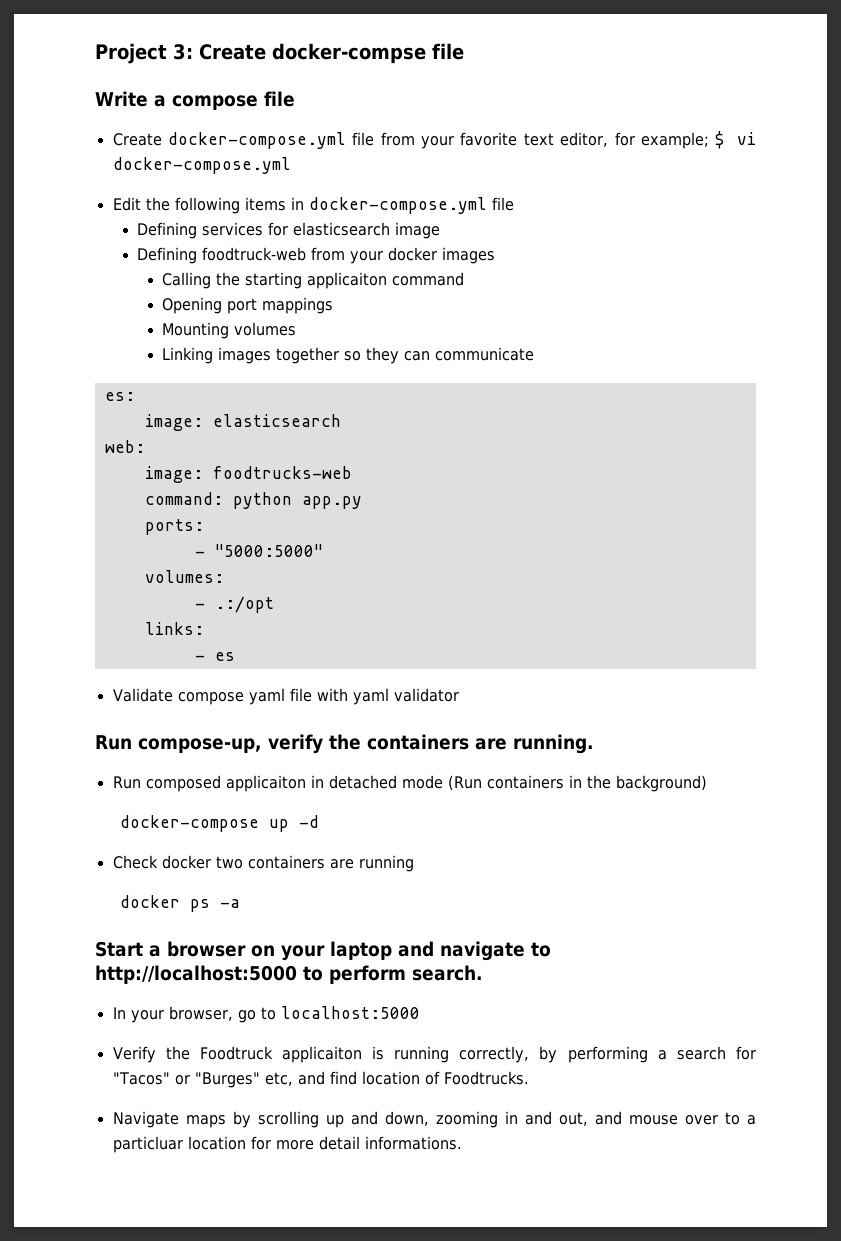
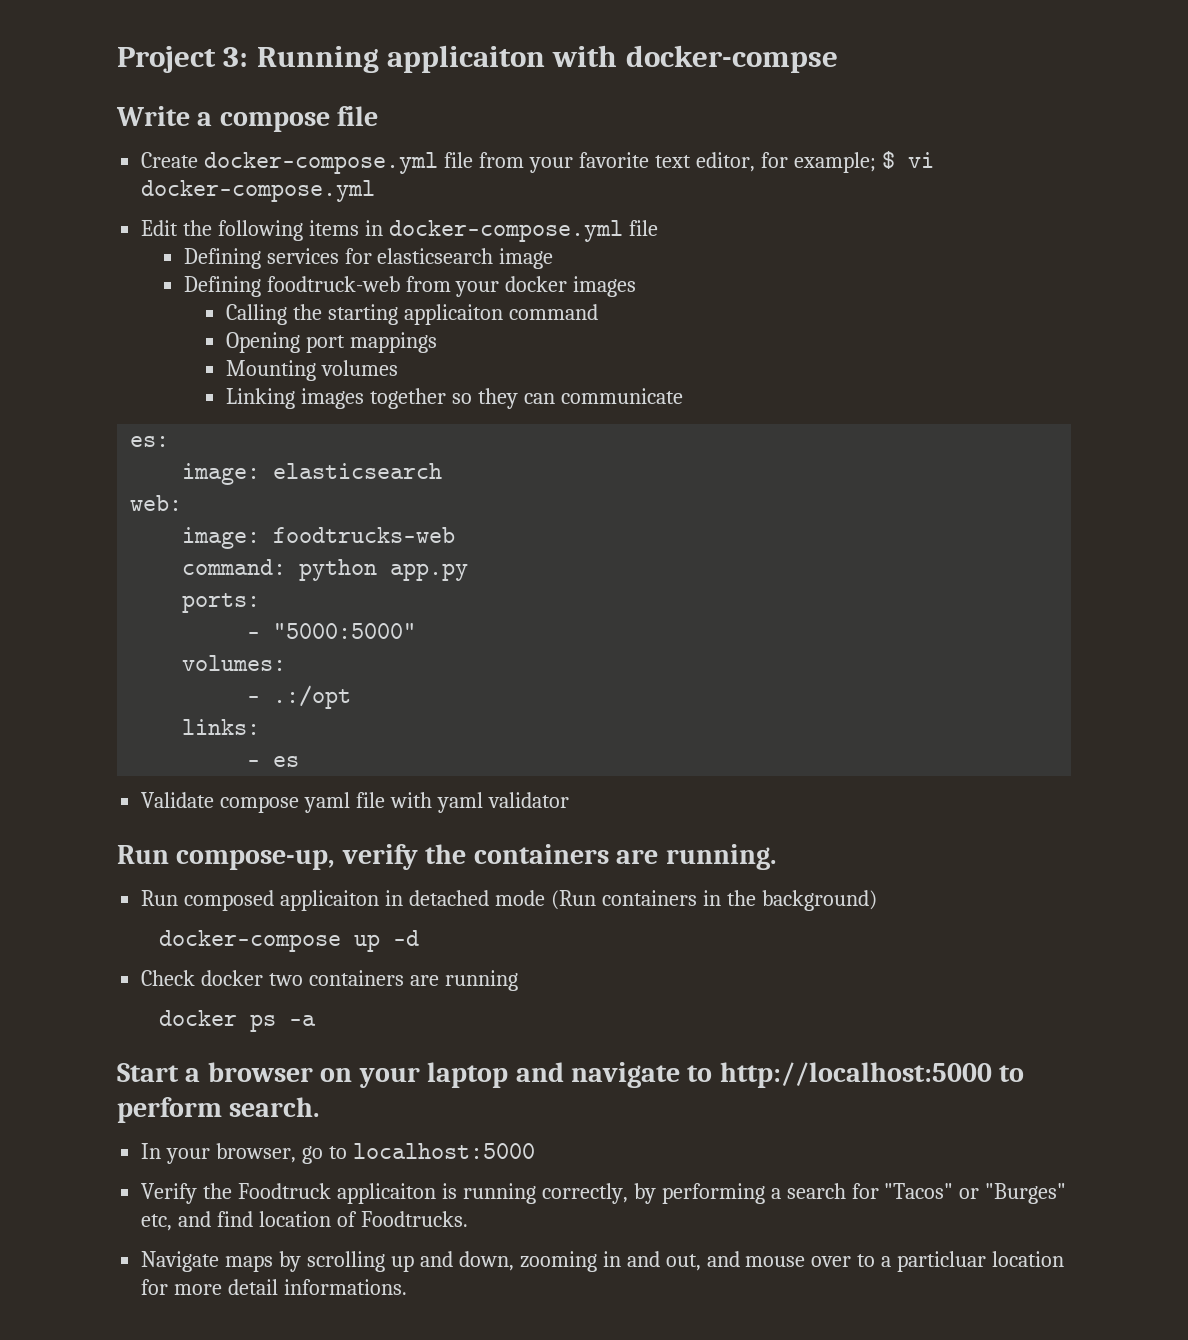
[199,44,266,60] Create -> [256,45,618,73] Running applicaiton with
[432,43,464,60] file -> (838, 59) none

